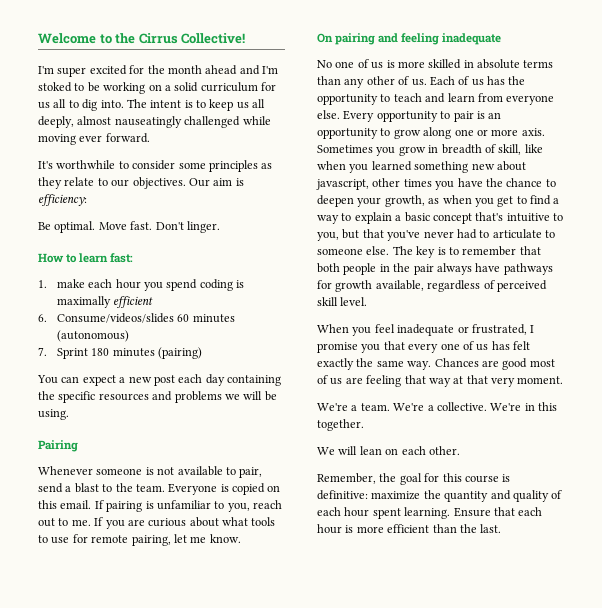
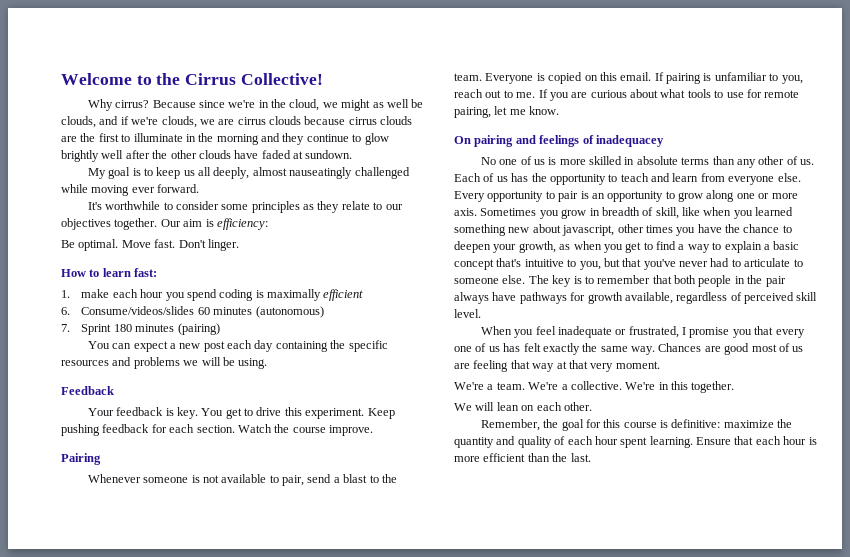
[38,65,278,77] [38,82,276,94] [38,99,182,111] I'm super excited for the month ahead and I'm stoked to be working on a solid curriculum for us all to dig into. The intent -> [87,99,424,111] [61,116,413,128] [61,133,389,145] [61,150,353,162] [87,167,131,179] Why cirrus? Because since we're in the cloud, we might as well be clouds, and if we're clouds, we are cirrus clouds because cirrus clouds are the first to illuminate in the morning and they continue to glow brightly well after the other clouds have faded at sundown. // My goal
[132,177,186,189] objectives. -> [61,218,158,230] objectives together.
(69, 414) none -> [61,386,114,395] [87,407,395,419] [61,424,373,436] // Feedback // Your feedback is key. You get to drive this experiment. Keep pushing feedback for each section. Watch the course improve.
[401,33,502,45] feeling inadequate -> [539,135,664,147] feelings of inadequacey

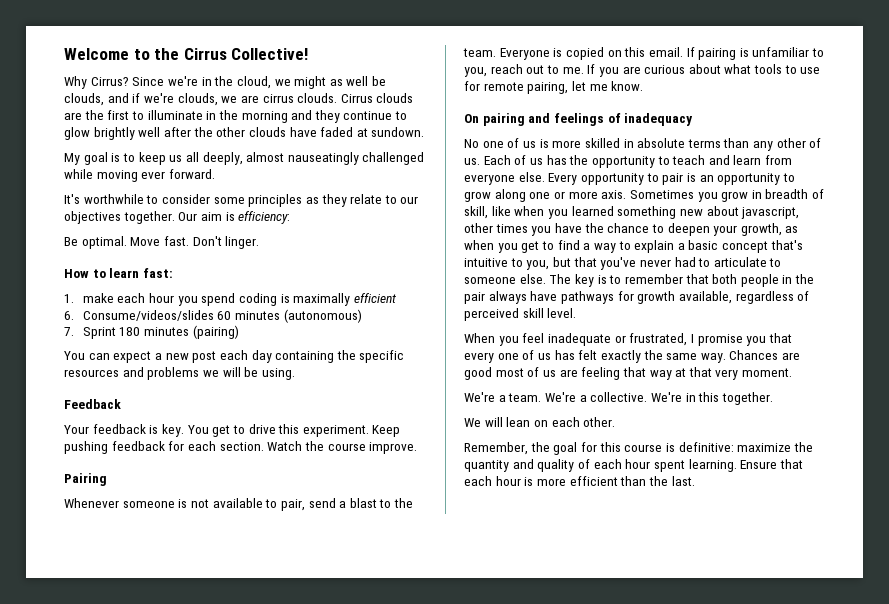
[115,100,225,108] cirrus? Because since -> [90,77,165,86] Cirrus? Since
[269,116,377,125] clouds because cirrus -> [297,93,373,103] clouds. Cirrus
[595,135,664,147] inadequacey -> [624,113,694,126] inadequacy

